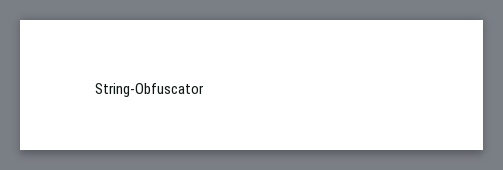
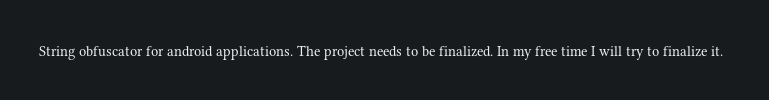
[95,83,204,97] String-Obfuscator -> [39,45,723,60] String obfuscator for android applications. The project needs to be finalized. In my free time I will try to finalize it.

